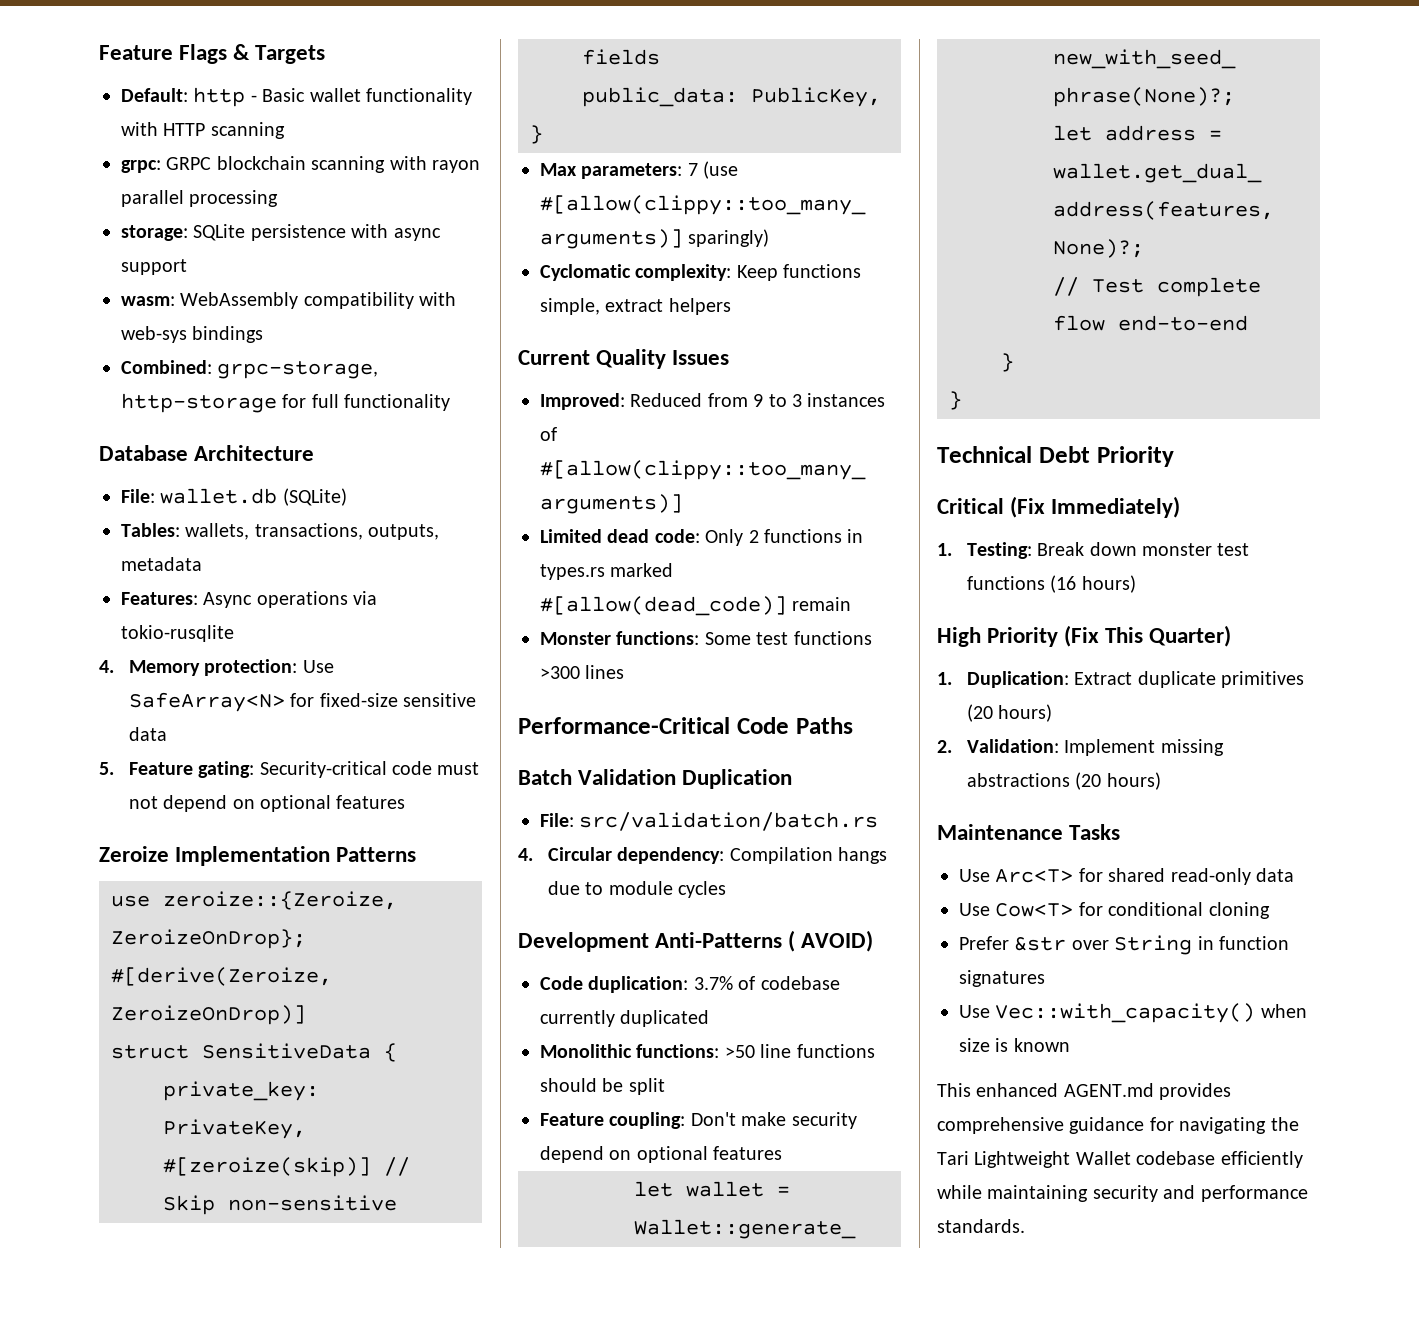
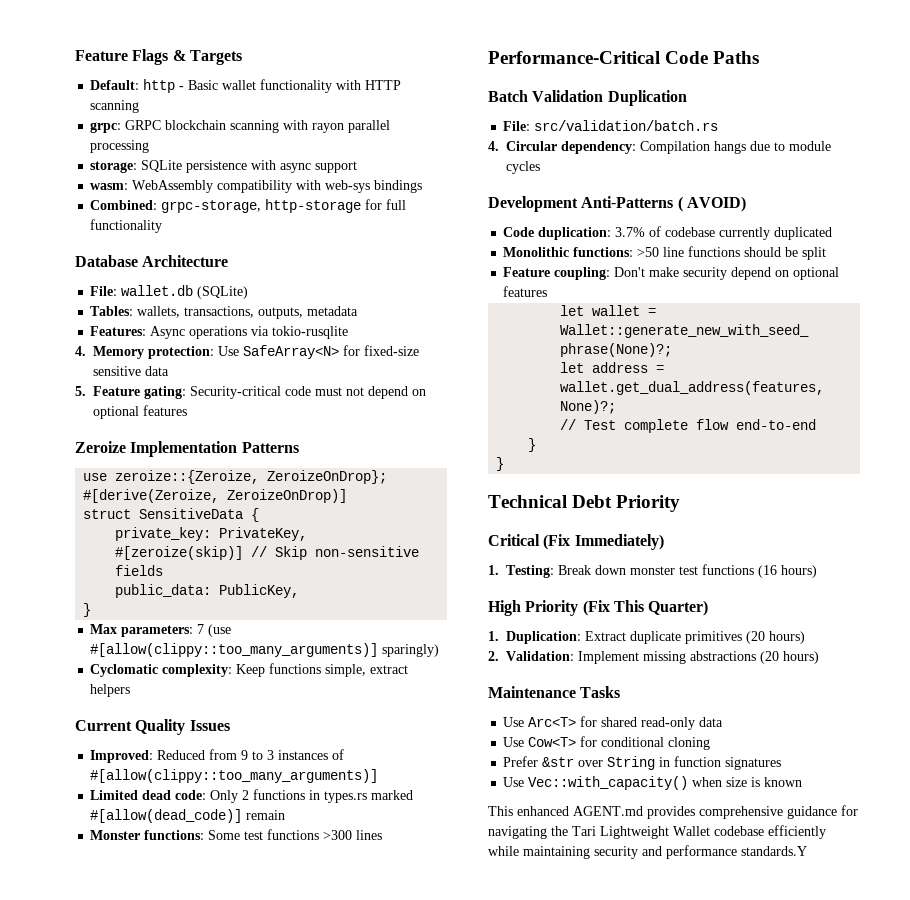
[937,1219,1025,1233] standards. -> [741,846,807,856] standards.Y

